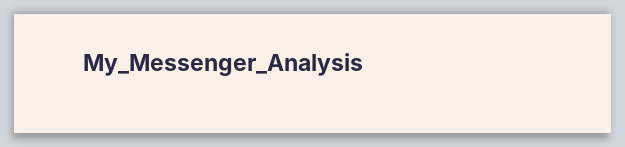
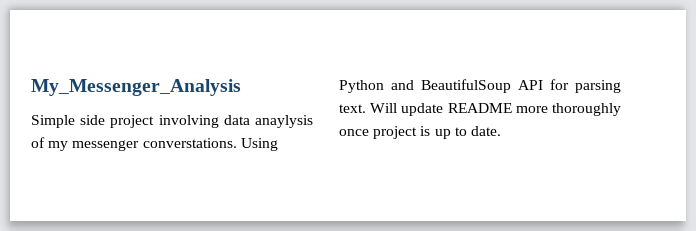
(363, 64) none -> [31,115,313,128] [31,137,278,151] [339,79,621,93] [339,103,621,116] [339,126,501,139] // Simple side project involving data anaylysis of my messenger converstations. Using Python and BeautifulSoup API for parsing text. Will update README more thoroughly once project is up to date.

